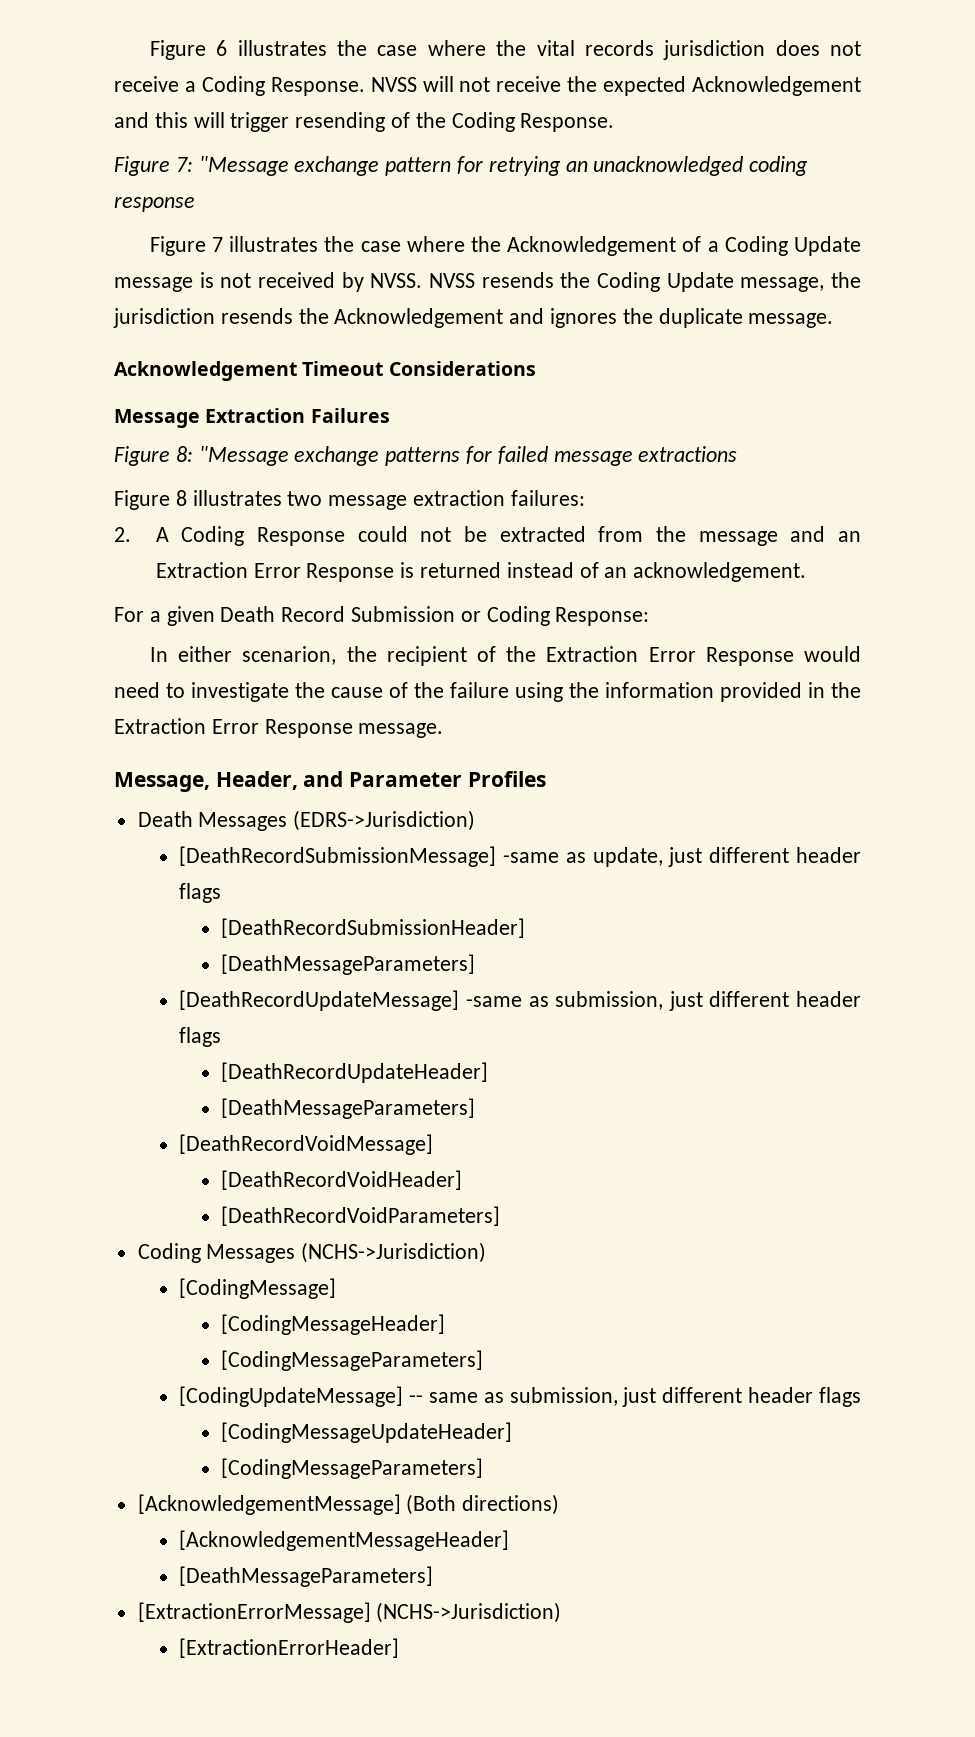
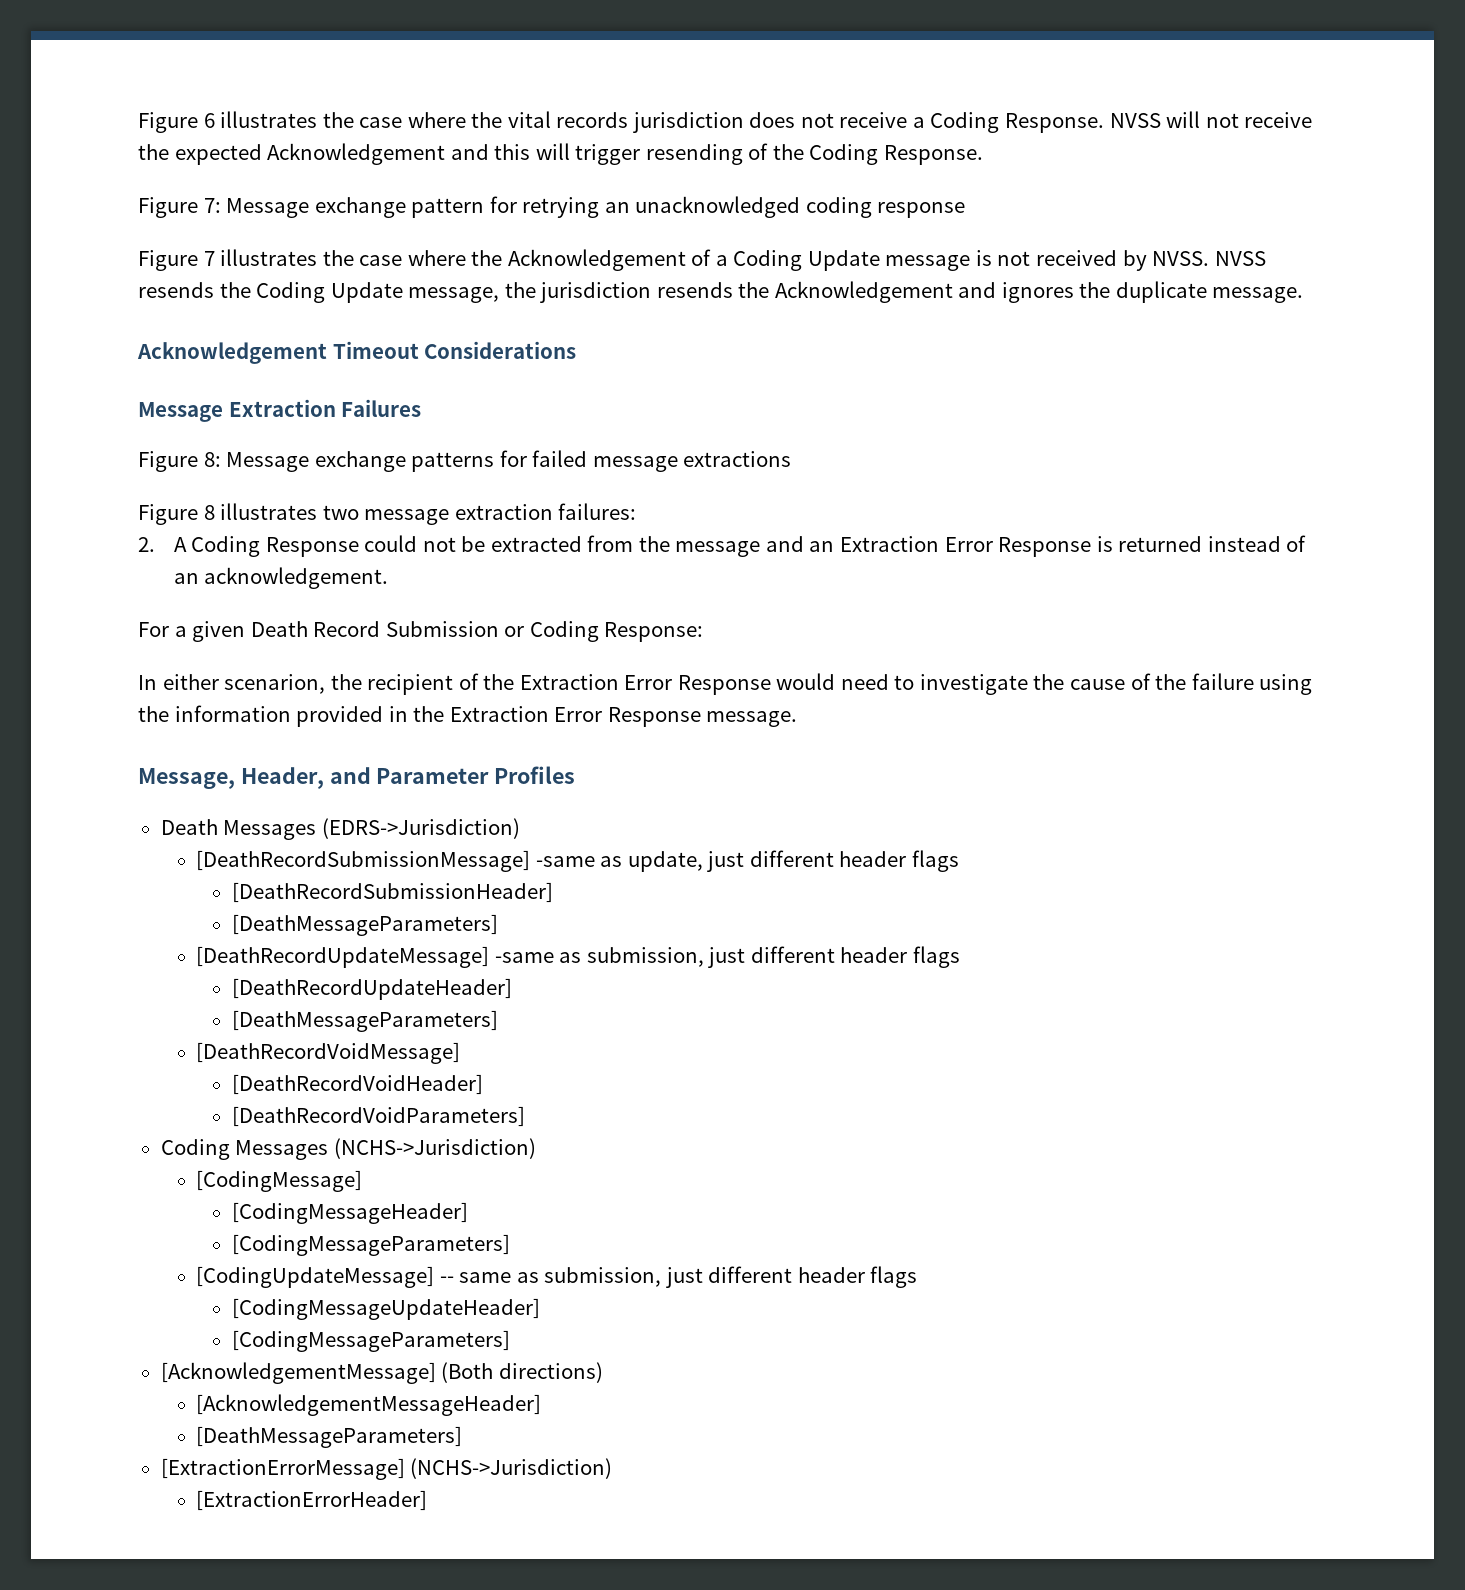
[198,156,289,176] "Message -> [226,198,310,218] Message
[198,446,289,466] "Message -> [226,452,310,472] Message

